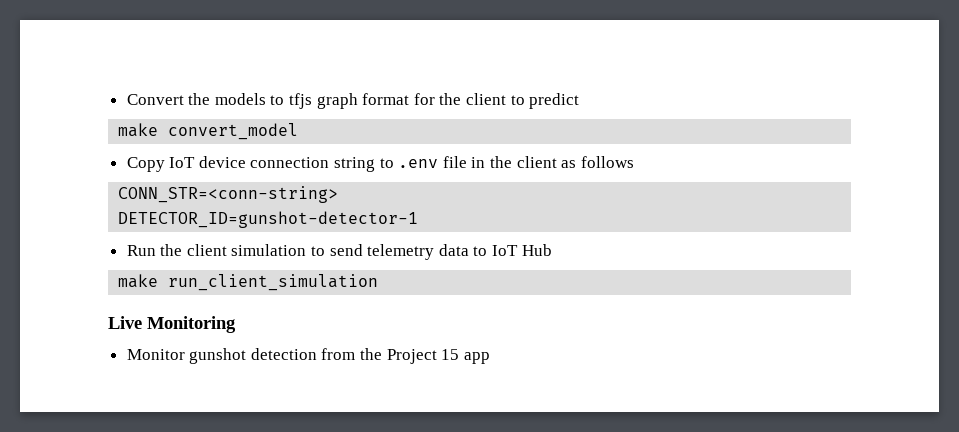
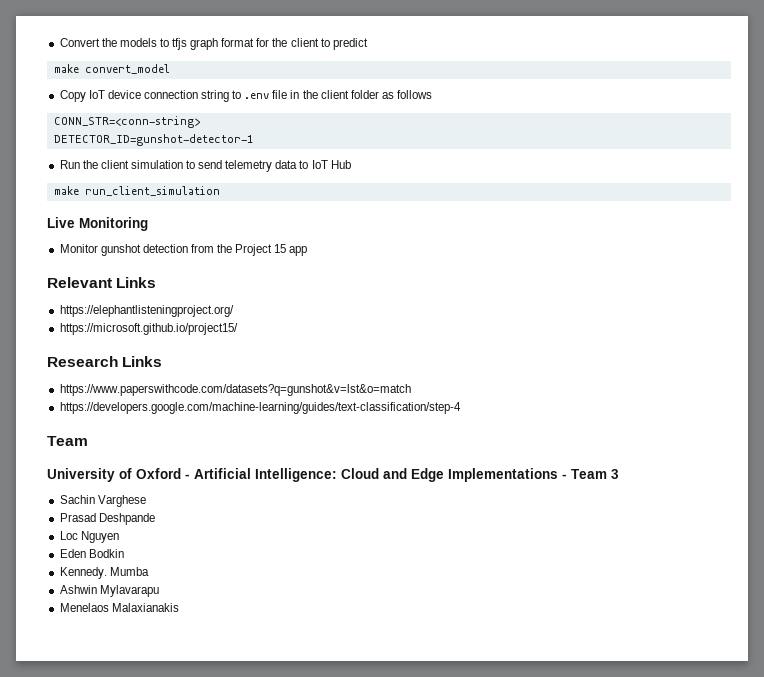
(557, 162) none -> [350,90,379,99] folder
(490, 358) none -> [47,277,157,288] [59,305,234,317] [59,323,238,335] [47,356,163,367] [59,384,411,396] [59,402,461,414] [47,436,88,446] [47,468,619,482] [59,495,146,507] [59,513,155,525] [59,531,119,543] [59,549,124,558] [59,567,149,579] [59,585,159,597] [59,603,179,612] // Relevant Links // https://elephantlisteningproject.org/ // https://microsoft.github.io/project15/ // Research Links // https://www.paperswithcode.com/datasets?q=gunshot&v=lst&o=match // https://developers.google.com/machine-learning/guides/text-classification/step-4 // Team // University of Oxford - Artificial Intelligence: Cloud and Edge Implementations - Team 3 // Sachin Varghese // Prasad Deshpande // Loc Nguyen // Eden Bodkin // Kennedy. Mumba // Ashwin Mylavarapu // Menelaos Malaxianakis

